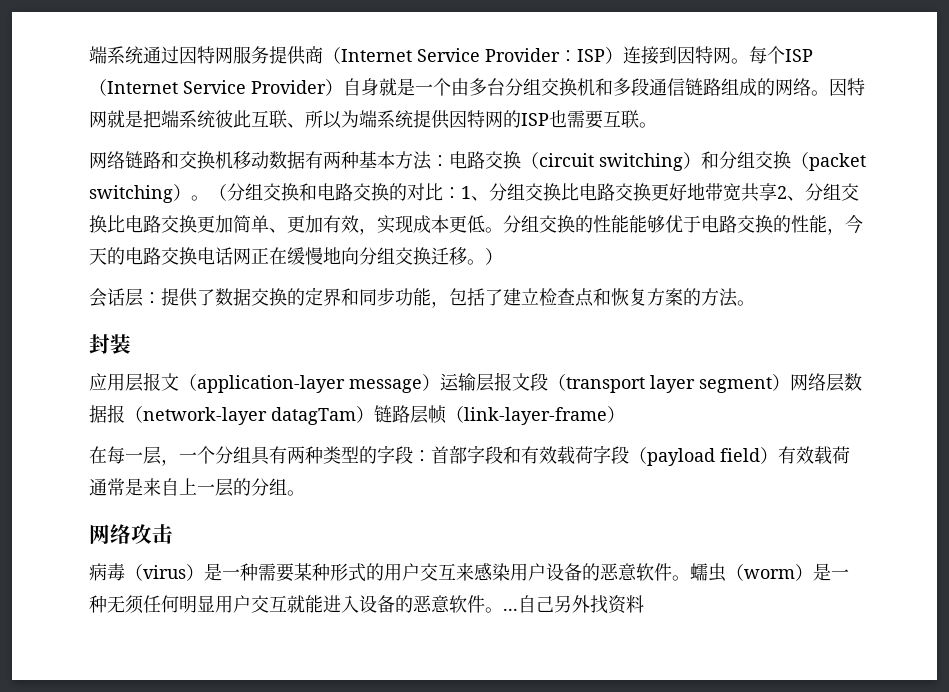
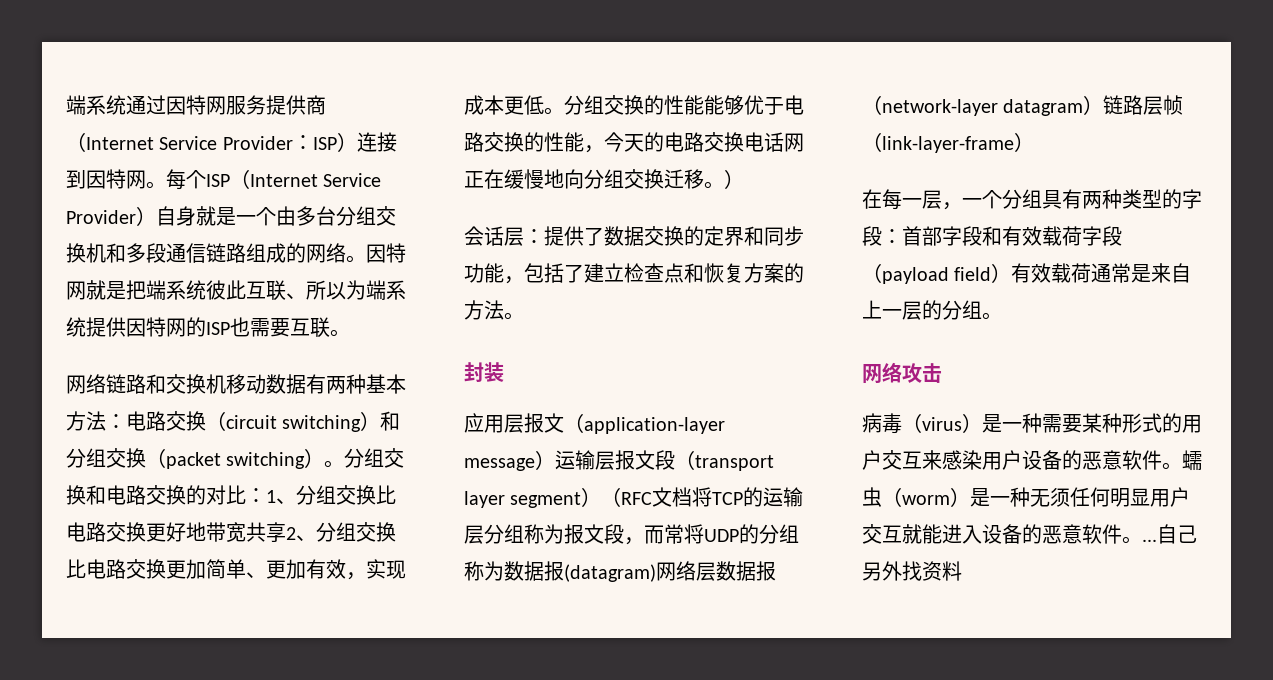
[209,184,227,201] （ -> (345, 464) none
(790, 382) none -> [601,487,804,507] [464,524,799,545] [464,561,656,582] （RFC文档将TCP的运输层分组称为报文段，而常将UDP的分组称为数据报(datagram)
[271,407,356,425] datagTam -> [1003,99,1084,116] datagram

